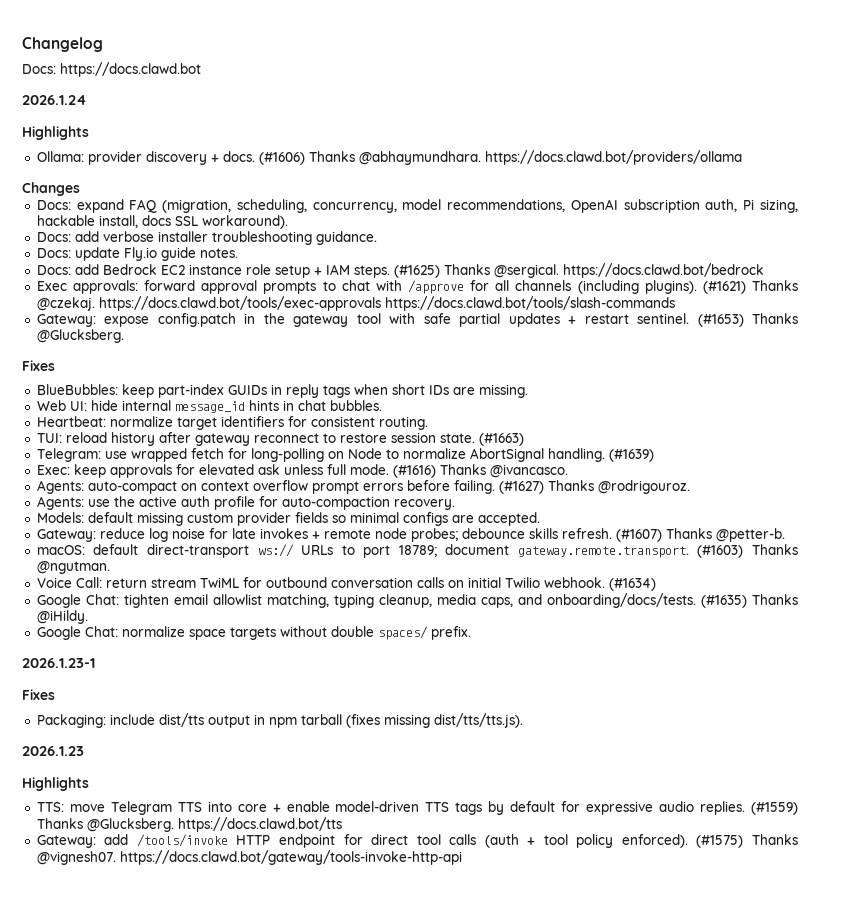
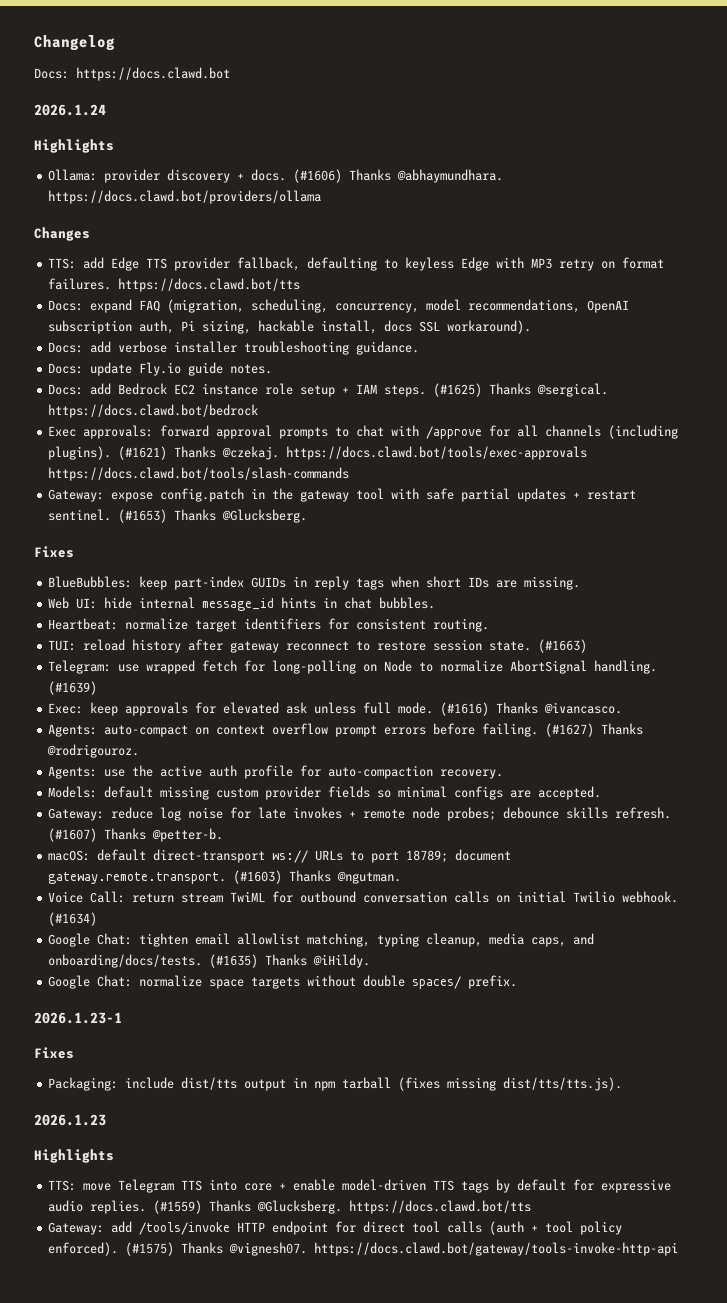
(80, 189) none -> [48,257,665,271] [48,278,301,292] // TTS: add Edge TTS provider fallback, defaulting to keyless Edge with MP3 retry on format failures. https://docs.clawd.bot/tts

